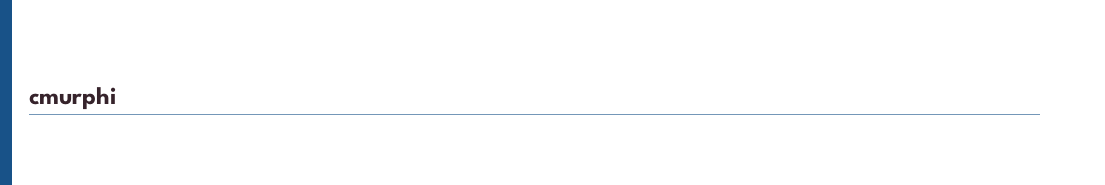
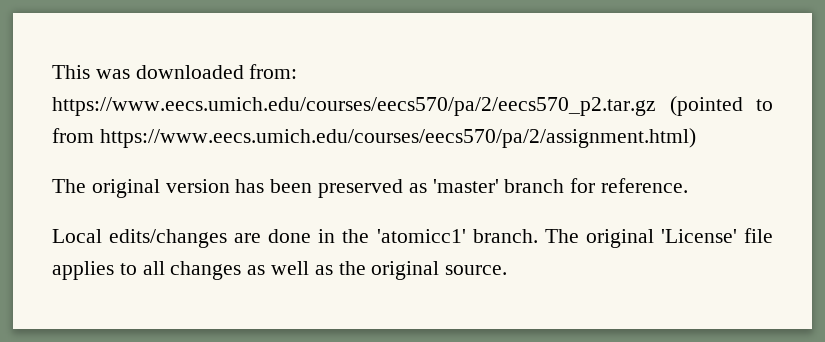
[29,87,116,110] cmurphi -> [52,64,298,79] [52,96,773,116] [52,128,696,148] [52,178,689,198] [52,228,773,248] [52,261,508,280] This was downloaded from: https://www.eecs.umich.edu/courses/eecs570/pa/2/eecs570_p2.tar.gz (pointed to from https://www.eecs.umich.edu/courses/eecs570/pa/2/assignment.html) // The original version has been preserved as 'master' branch for reference. // Local edits/changes are done in the 'atomicc1' branch. The original 'License' file applies to all changes as well as the original source.

